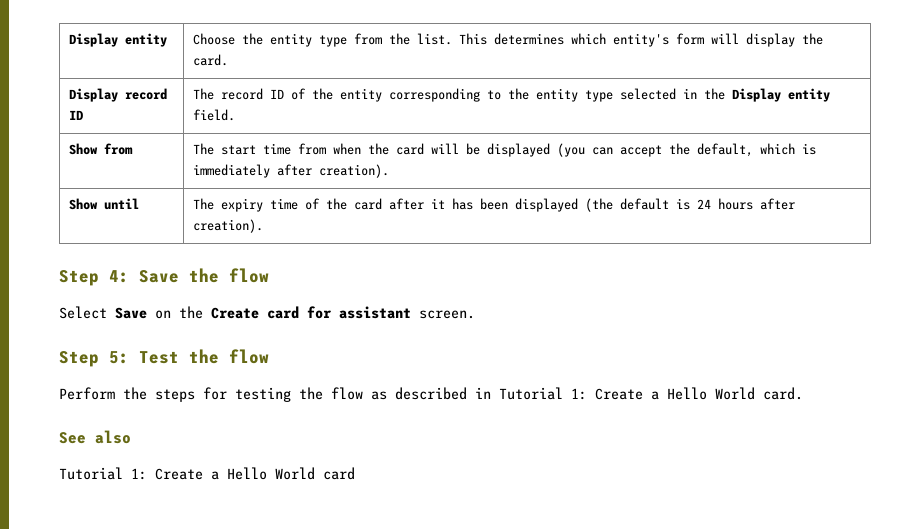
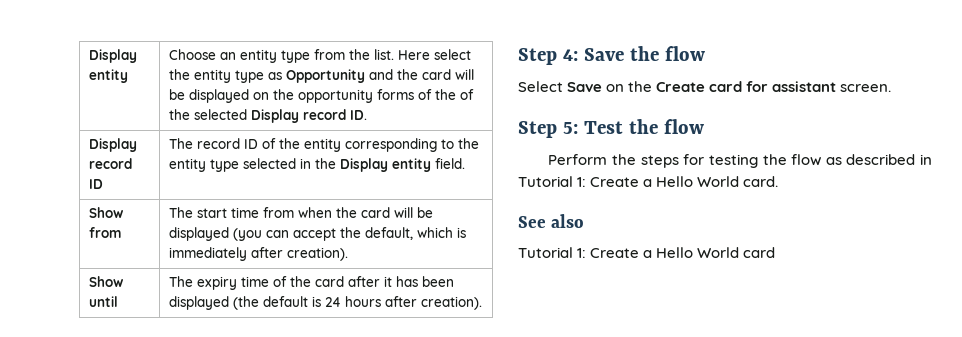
[242,33,264,45] the -> [220,52,237,60] an
[459,33,824,47] [193,54,229,66] This determines which entity's form will display the card. -> [398,49,472,60] [169,69,475,83] [169,89,475,103] [169,109,368,123] Here select the entity type as Opportunity and the card will be displayed on the opportunity forms of the of the selected Display record ID.

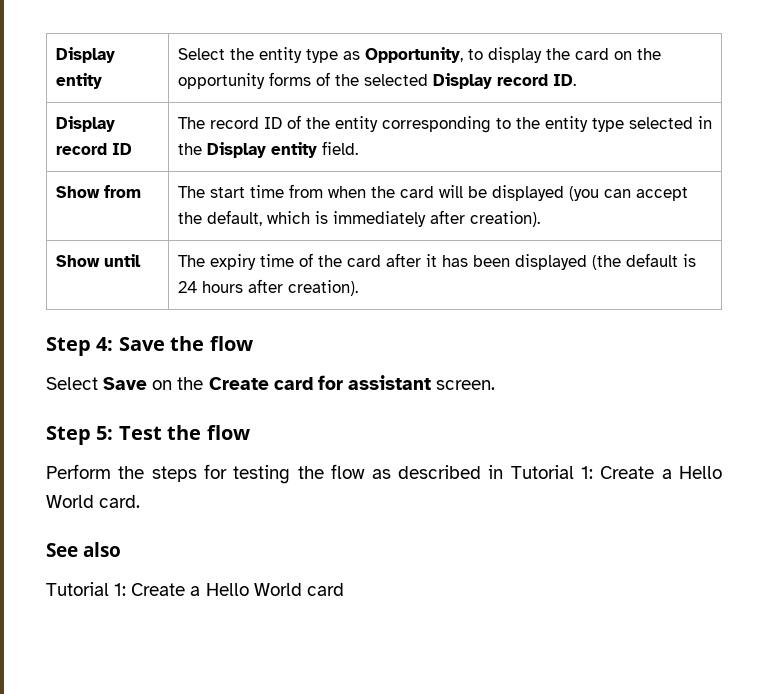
[169,49,472,63] [169,69,475,83] [169,89,250,103] Choose an entity type from the list. Here select the entity type as Opportunity and the card will be displayed -> [177,47,609,63] Select the entity type as Opportunity, to display the card
[460,89,475,100] [169,109,191,120] of the -> (359, 80) none

